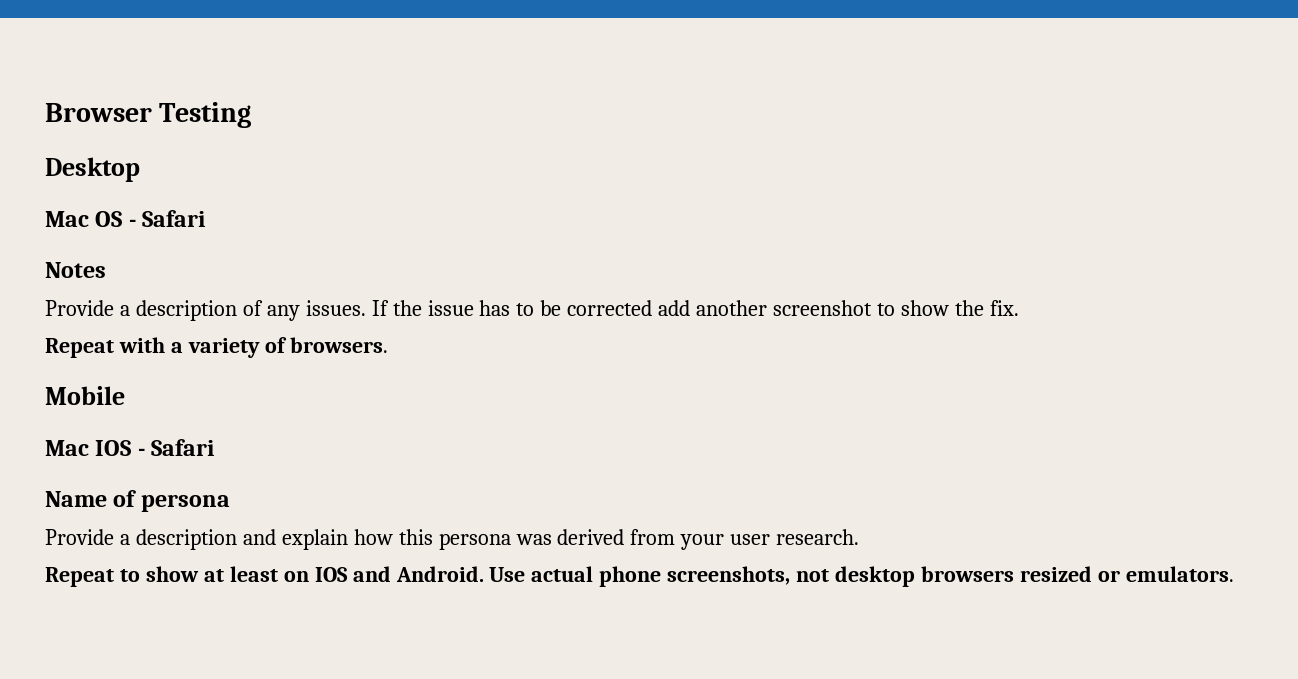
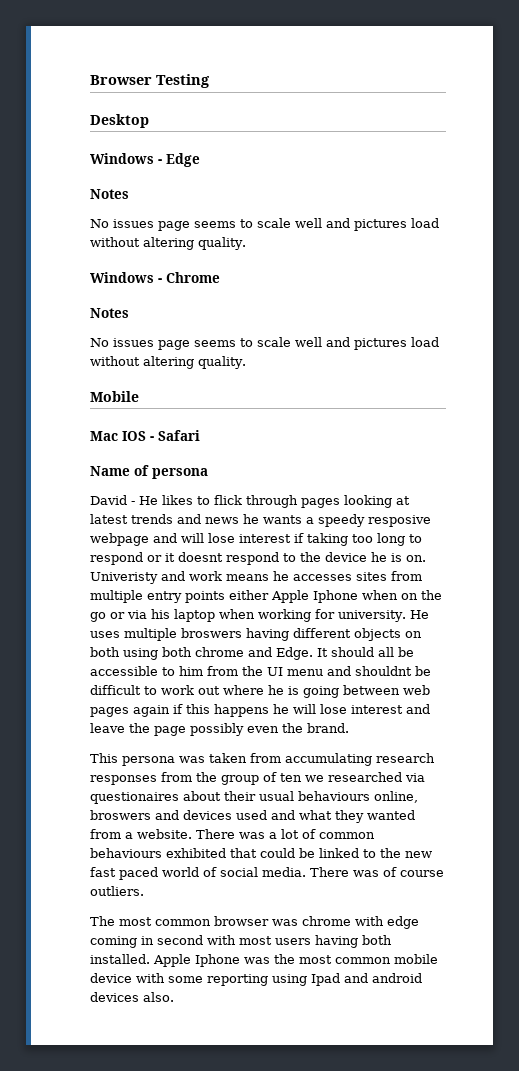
[45,210,207,227] [45,262,106,278] [45,300,1019,321] [45,337,388,358] Mac OS - Safari // Notes // Provide a description of any issues. If the issue has to be corrected add another screenshot to show the fix. // Repeat with a variety of browsers. -> [90,153,200,167] [90,189,129,199] [90,218,439,231] [90,237,246,250] [90,272,220,283] [90,308,129,318] [90,337,439,350] [90,356,246,369] Windows - Edge // Notes // No issues page seems to scale well and pictures load without altering quality. // Windows - Chrome // Notes // No issues page seems to scale well and pictures load without altering quality.
[45,529,860,550] [45,566,1234,587] Provide a description and explain how this persona was derived from your user research. // Repeat to show at least on IOS and Android. Use actual phone screenshots, not desktop browsers resized or emulators. -> [90,495,410,508] [90,514,431,527] [90,533,422,546] [90,552,426,565] [90,571,422,584] [90,590,442,603] [90,609,429,622] [90,628,422,641] [90,647,414,660] [90,666,431,676] [90,685,430,698] [90,704,430,717] [90,723,349,736] [90,753,435,766] [90,772,425,785] [90,791,418,804] [90,810,415,823] [90,829,375,839] [90,848,432,858] [90,867,444,880] [90,886,144,896] [90,916,419,929] [90,935,392,948] [90,954,438,967] [90,973,422,986] [90,992,174,1002] David - He likes to flick through pages looking at latest trends and news he wants a speedy resposive webpage and will lose interest if taking too long to respond or it doesnt respond to the device he is on. Univeristy and work means he accesses sites from multiple entry points either Apple Iphone when on the go or via his laptop when working for university. He uses multiple broswers having different objects on both using both chrome and Edge. It should all be accessible to him from the UI menu and shouldnt be difficult to work out where he is going between web pages again if this happens he will lose interest and leave the page possibly even the brand. // This persona was taken from accumulating research responses from the group of ten we researched via questionaires about their usual behaviours online, broswers and devices used and what they wanted from a website. There was a lot of common behaviours exhibited that could be linked to the new fast paced world of social media. There was of course outliers. // The most common browser was chrome with edge coming in second with most users having both installed. Apple Iphone was the most common mobile device with some reporting using Ipad and android devices also.

